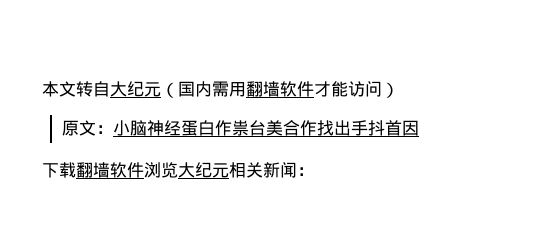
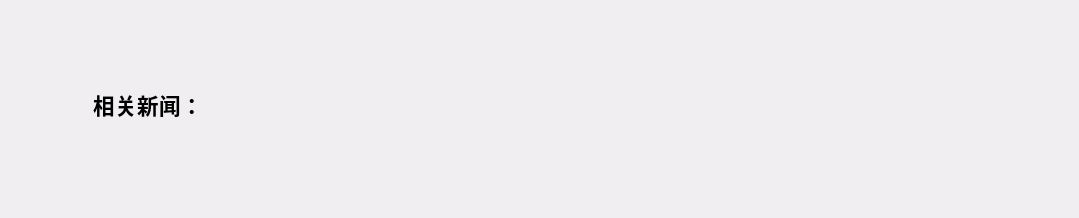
[42,81,399,98] [61,120,419,136] [42,162,229,178] 本文转自大纪元（国内需用翻墙软件才能访问） // 原文：小脑神经蛋白作祟台美合作找出手抖首因 // 下载翻墙软件浏览大纪元 -> (93, 106) none

